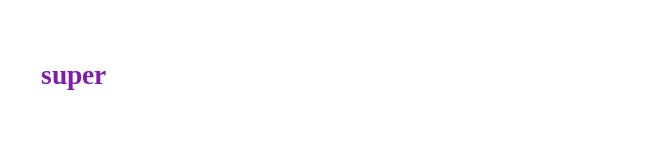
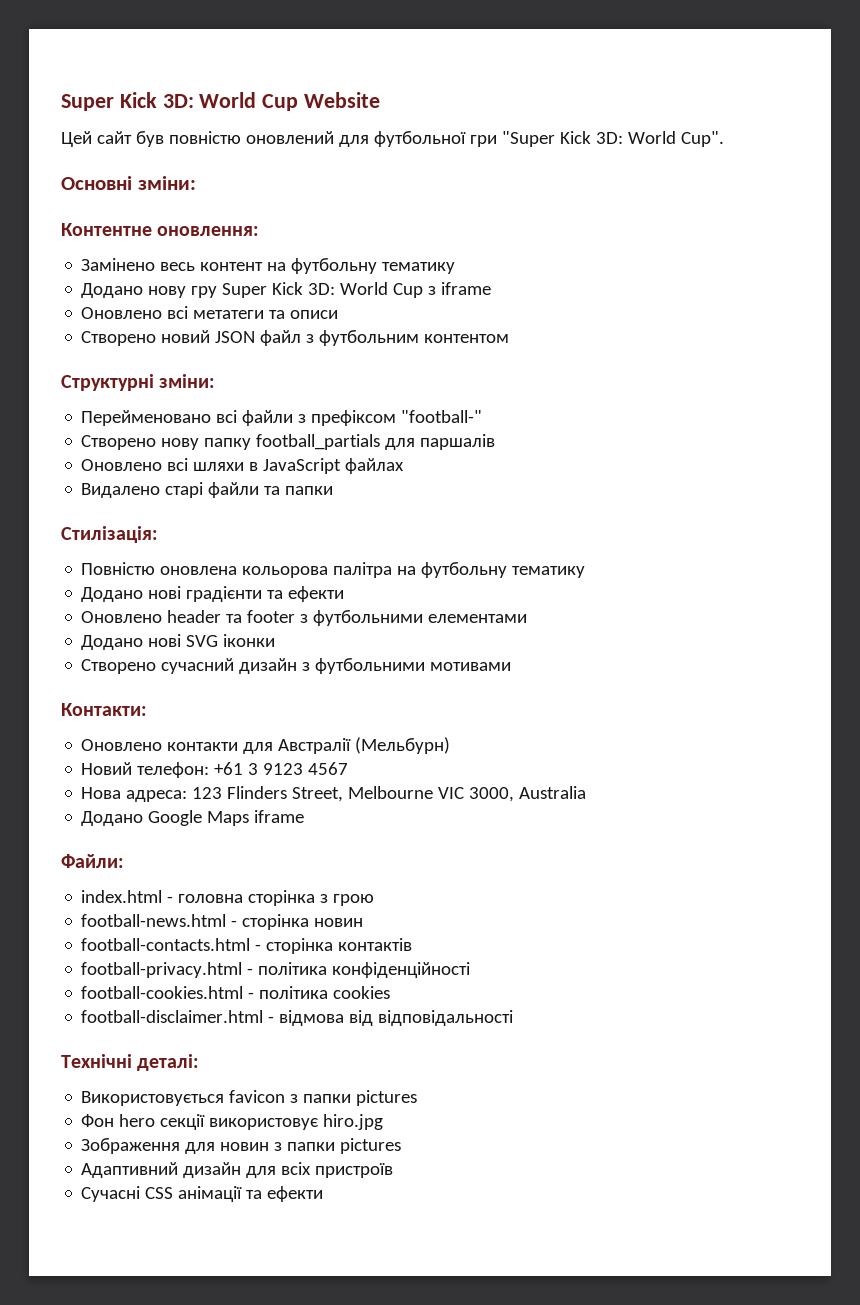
[41,71,106,90] super -> [61,92,381,111] [61,131,724,147] [61,176,196,190] [61,223,260,236] [81,258,456,274] [81,282,492,298] [81,306,339,319] [81,330,510,346] [61,374,216,391] [81,410,483,426] [81,434,496,450] [81,458,405,474] [81,482,334,498] [61,526,158,543] [81,562,586,578] [81,586,345,602] [81,610,528,626] [81,634,276,650] [81,658,512,674] [61,703,147,716] [81,737,451,754] [81,762,349,778] [81,786,587,802] [81,810,305,826] [61,854,124,868] [81,890,375,906] [81,914,364,930] [81,938,413,954] [81,962,471,978] [81,986,391,999] [81,1010,514,1026] [61,1054,200,1071] [81,1090,418,1106] [81,1114,384,1130] [81,1138,402,1154] [81,1162,394,1178] [81,1186,324,1202] Super Kick 3D: World Cup Website // Цей сайт був повністю оновлений для футбольної гри "Super Kick 3D: World Cup". // Основні зміни: // Контентне оновлення: // Замінено весь контент на футбольну тематику // Додано нову гру Super Kick 3D: World Cup з iframe // Оновлено всі метатеги та описи // Створено новий JSON файл з футбольним контентом // Структурні зміни: // Перейменовано всі файли з префіксом "football-" // Створено нову папку football_partials для паршалів // Оновлено всі шляхи в JavaScript файлах // Видалено старі файли та папки // Стилізація: // Повністю оновлена кольорова палітра на футбольну тематику // Додано нові градієнти та ефекти // Оновлено header та footer з футбольними елементами // Додано нові SVG іконки // Створено сучасний дизайн з футбольними мотивами // Контакти: // Оновлено контакти для Австралії (Мельбурн) // Новий телефон: +61 3 9123 4567 // Нова адреса: 123 Flinders Street, Melbourne VIC 3000, Australia // Додано Google Maps iframe // Файли: // index.html - головна сторінка з грою // football-news.html - сторінка новин // football-contacts.html - сторінка контактів // football-privacy.html - політика конфіденційності // football-cookies.html - політика cookies // football-disclaimer.html - відмова від відповідальності // Технічні деталі: // Використовується favicon з папки pictures // Фон hero секції використовує hiro.jpg // Зображення для новин з папки pictures // Адаптивний дизайн для всіх пристроїв // Сучасні CSS анімації та ефекти

